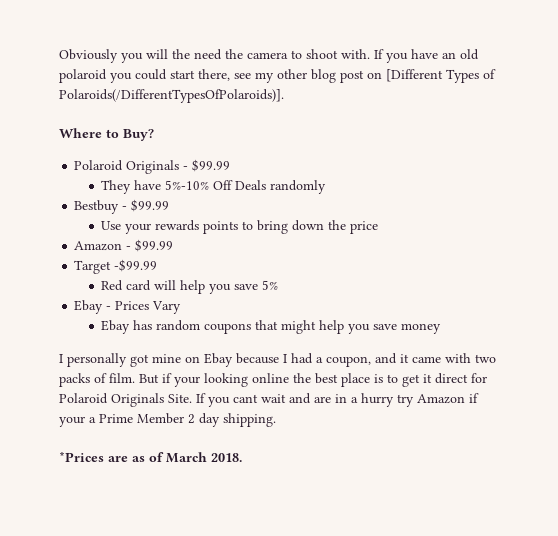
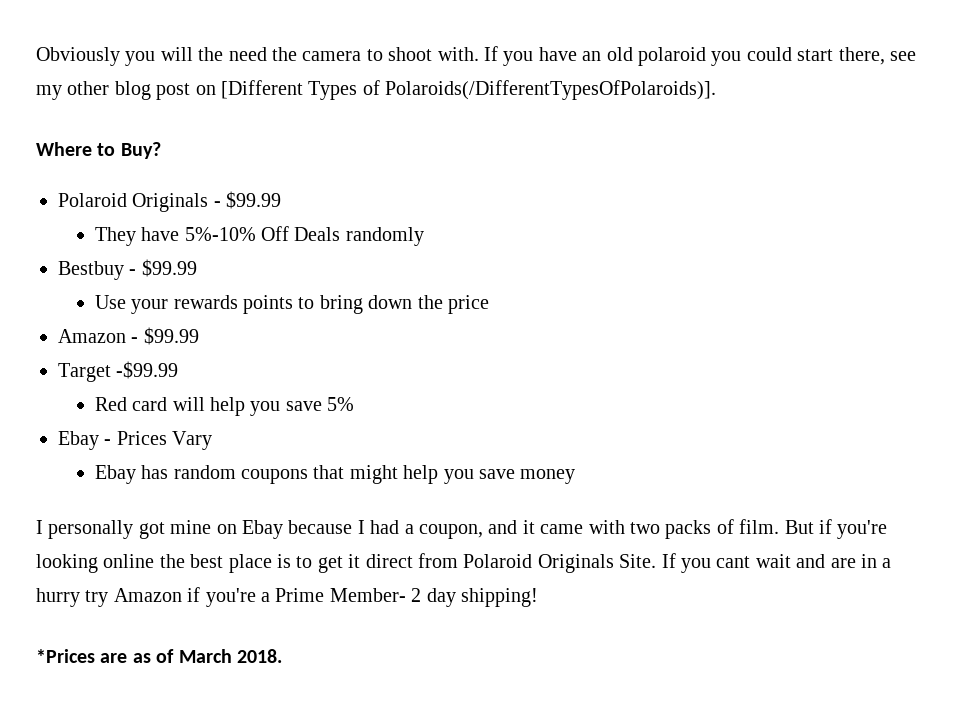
[174,376,200,387] your -> [837,520,888,539] you're
[471,373,487,383] for -> [417,553,458,568] from
[59,416,85,427] your -> [205,588,256,607] you're
[137,413,184,424] Member -> [329,588,406,602] Member-
[223,413,276,427] shipping. -> [460,588,538,607] shipping!

